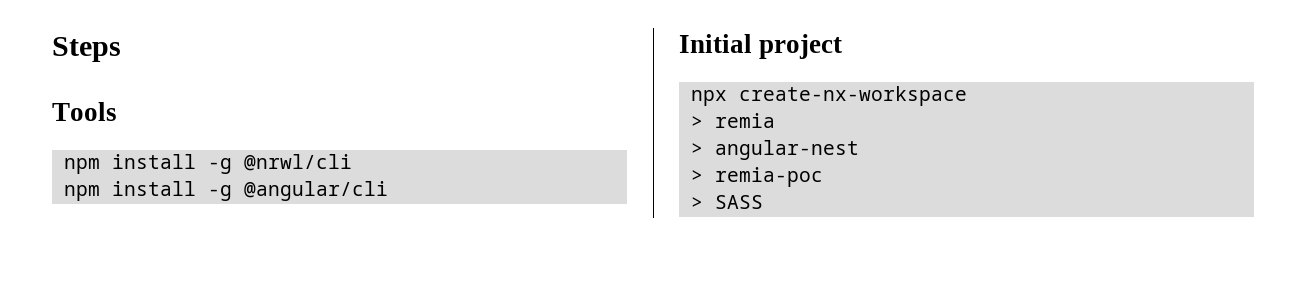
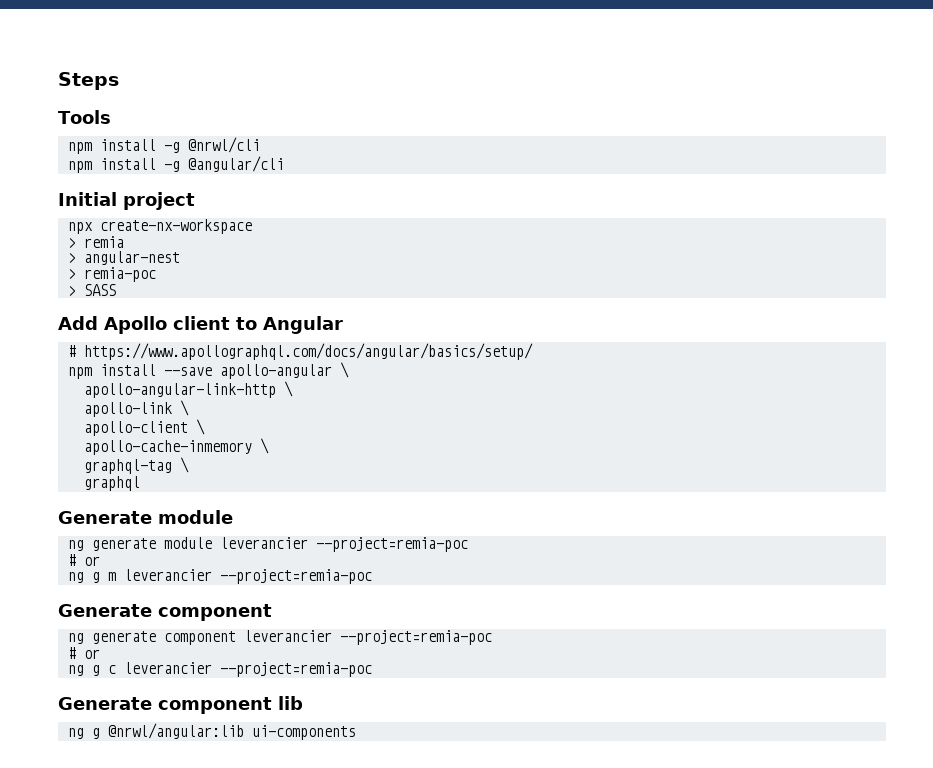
(764, 202) none -> [58,316,343,334] [67,343,533,360] [67,362,349,379] [83,381,293,398] [83,400,189,417] [83,419,205,436] [83,438,269,455] [83,457,189,474] [83,476,140,491] [58,510,233,524] [67,537,468,552] [67,554,100,566] [67,569,372,584] [58,604,272,621] [67,630,492,645] [67,647,100,659] [67,662,372,677] [58,696,303,714] [67,723,356,740] // Add Apollo client to Angular // # https://www.apollographql.com/docs/angular/basics/setup/ // npm install --save apollo-angular \ // apollo-angular-link-http \ // apollo-link \ // apollo-client \ // apollo-cache-inmemory \ // graphql-tag \ // graphql // Generate module // ng generate module leverancier --project=remia-poc // # or // ng g m leverancier --project=remia-poc // Generate component // ng generate component leverancier --project=remia-poc // # or // ng g c leverancier --project=remia-poc // Generate component lib // ng g @nrwl/angular:lib ui-components

